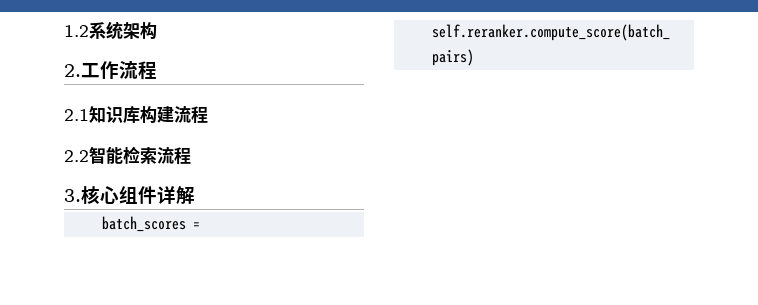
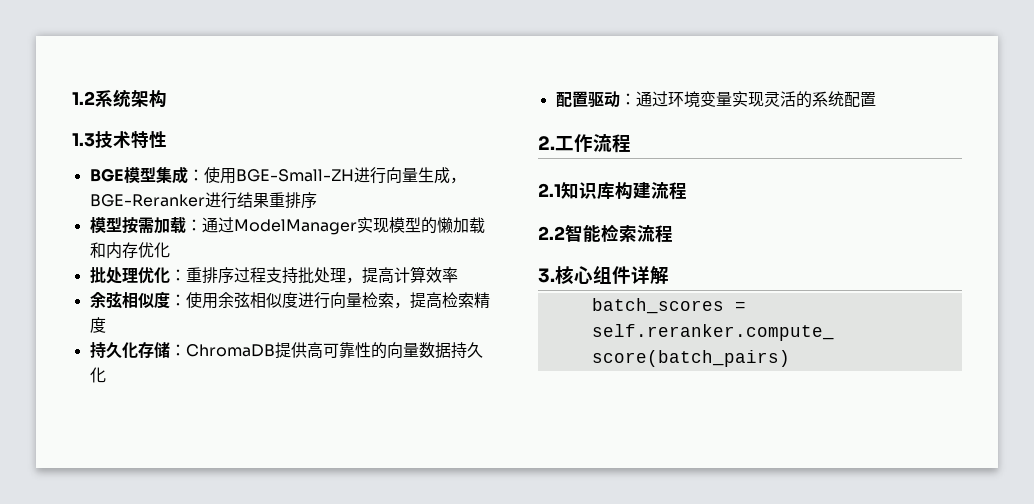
(157, 30) none -> [72,131,167,149] [89,166,466,184] [89,192,317,209] [89,216,485,235] [89,242,170,259] [89,266,458,284] [89,291,490,309] [89,317,106,333] [89,342,483,359] [89,367,106,383] [555,91,876,108] // 1.3技术特性 // BGE模型集成：使用BGE-Small-ZH进行向量生成，BGE-Reranker进行结果重排序 // 模型按需加载：通过ModelManager实现模型的懒加载和内存优化 // 批处理优化：重排序过程支持批处理，提高计算效率 // 余弦相似度：使用余弦相似度进行向量检索，提高检索精度 // 持久化存储：ChromaDB提供高可靠性的向量数据持久化 // 配置驱动：通过环境变量实现灵活的系统配置

